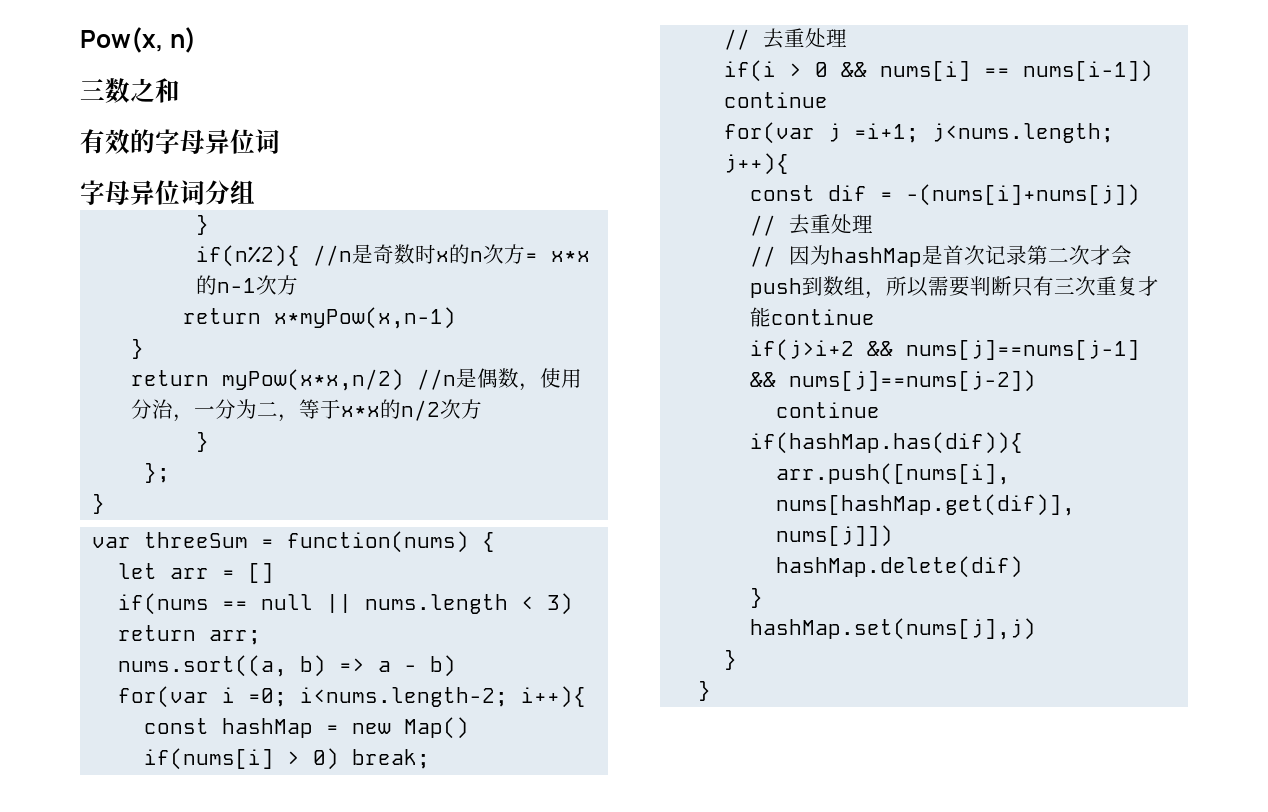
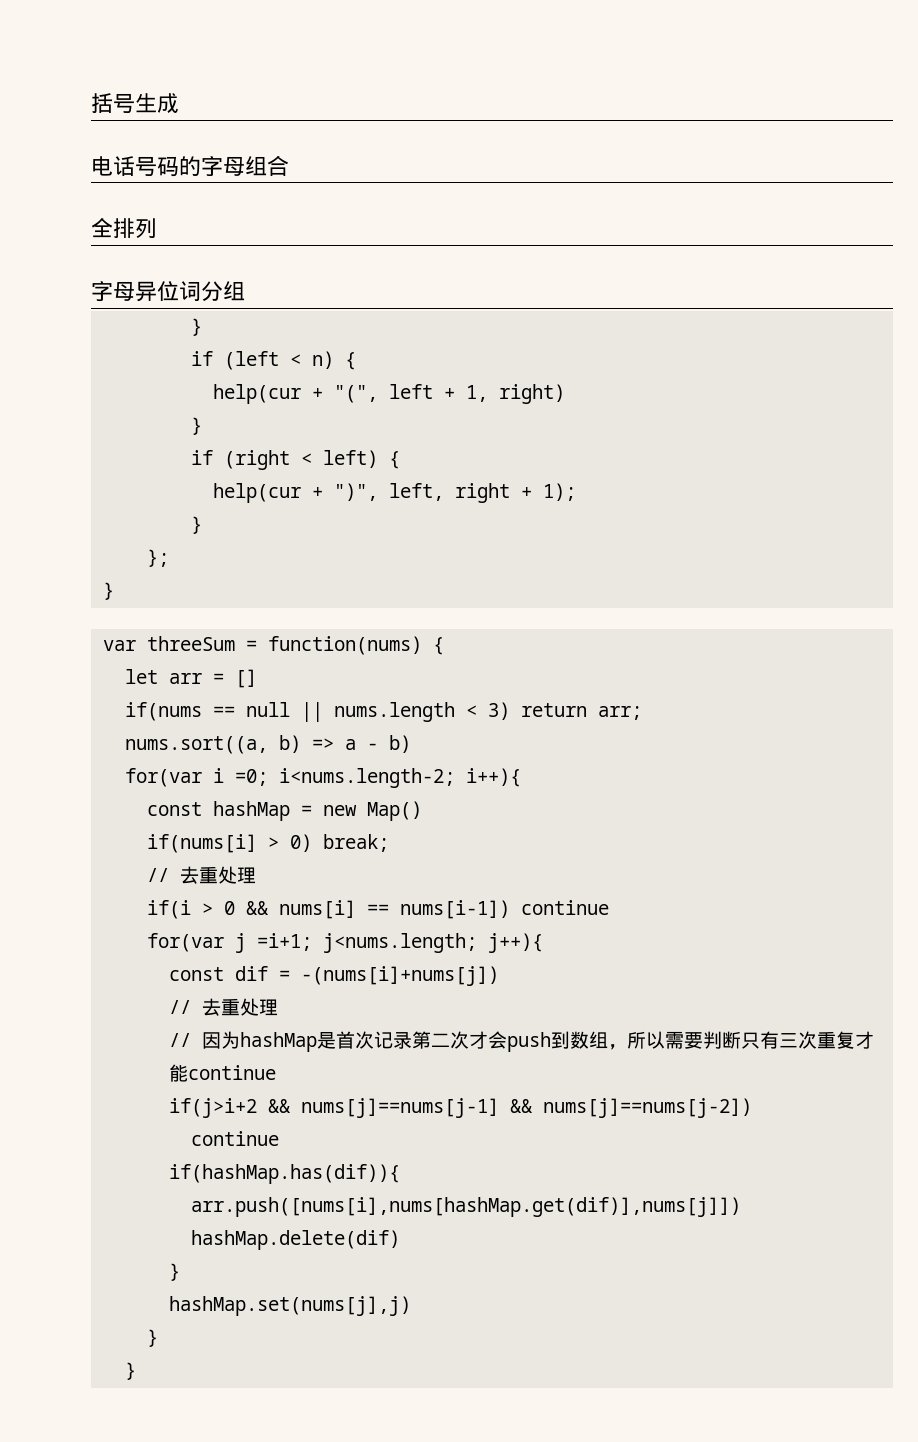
[80,27,196,53] [80,78,180,103] [80,129,280,154] Pow(x, n) // 三数之和 // 有效的字母异位词 -> [91,93,179,113] [91,155,289,177] [91,218,157,238] 括号生成 // 电话号码的字母组合 // 全排列
[196,244,590,267] [196,275,298,295] [183,307,456,329] [131,339,144,359] [131,368,582,391] [131,399,482,422] if(n%2){ //n是奇数时x的n次方= x*x的n-1次方 // return x*myPow(x,n-1) // } // return myPow(x*x,n/2) //n是偶数，使用分治，一分为二，等于x*x的n/2次方 -> [190,351,356,370] [212,384,565,404] [190,417,202,435] [190,450,400,470] [212,483,576,503] if (left < n) { // help(cur + "(", left + 1, right) // } // if (right < left) { // help(cur + ")", left, right + 1);

